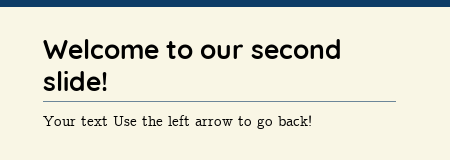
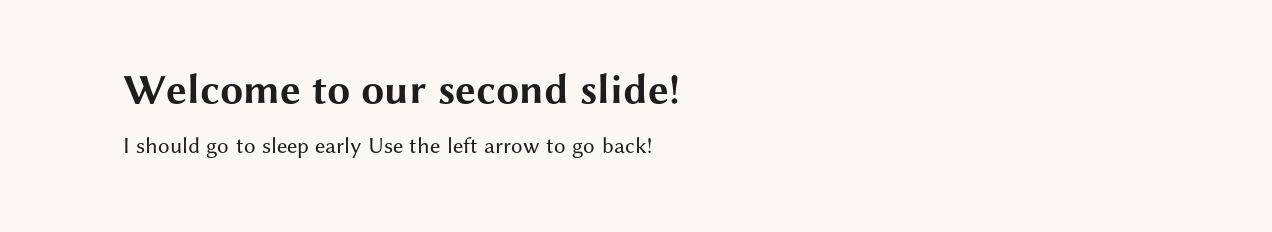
[43,116,108,126] Your text -> [123,137,363,158] I should go to sleep early

